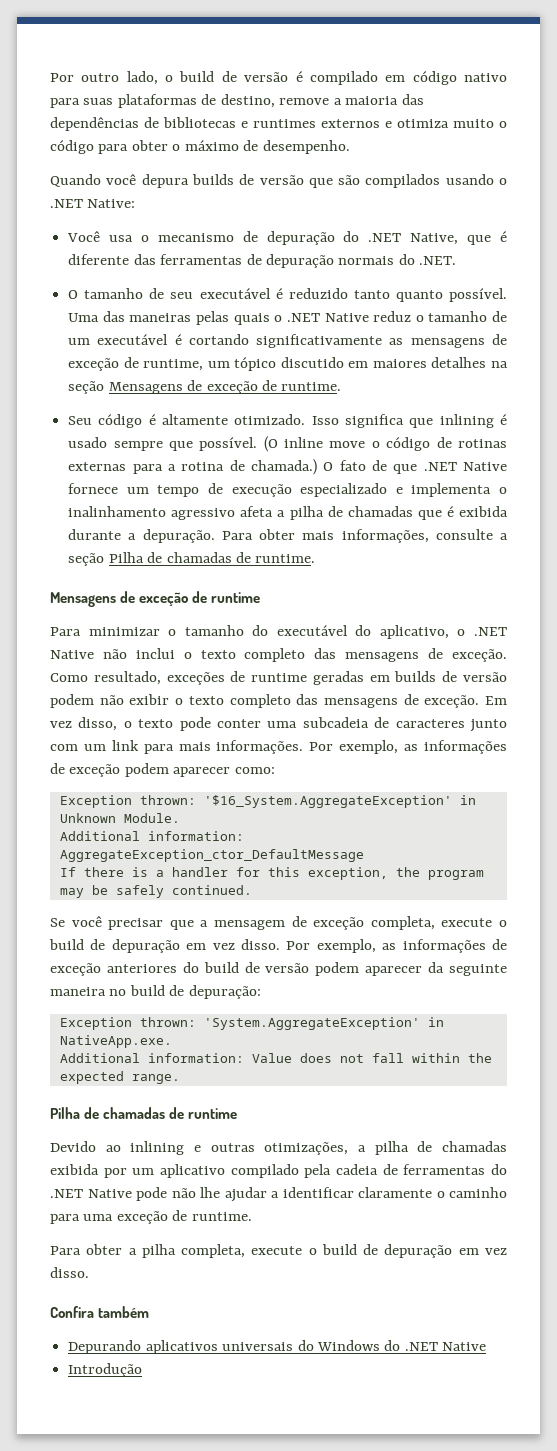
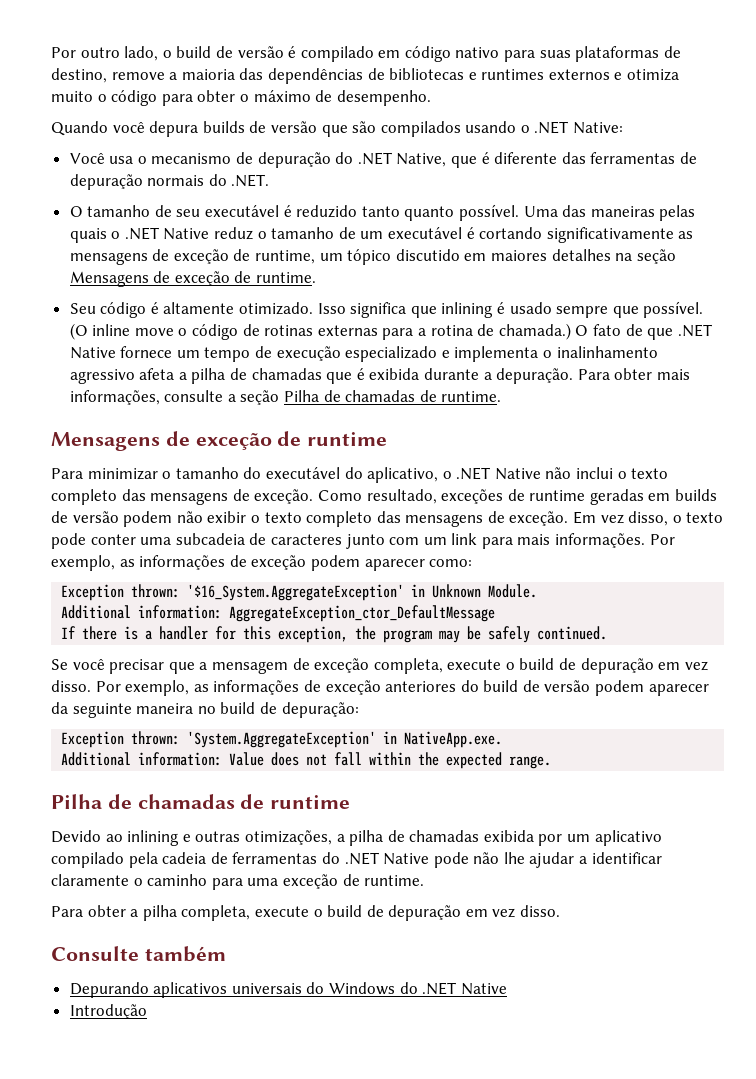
[50,1306,94,1318] Confira -> [51,946,139,961] Consulte

